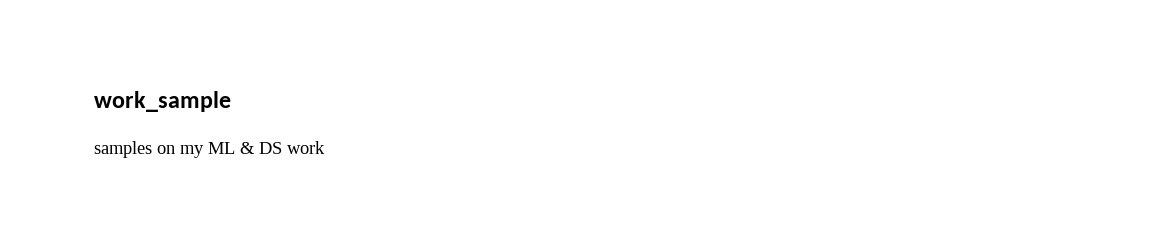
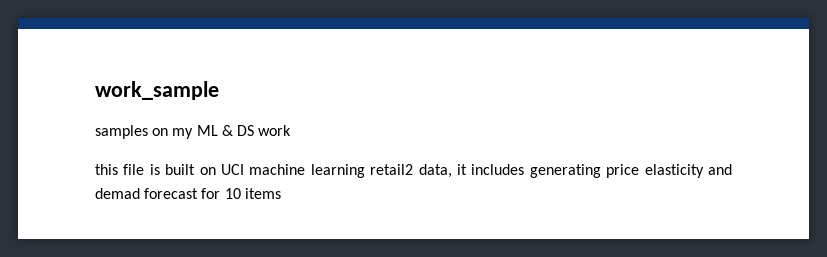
(325, 147) none -> [95,164,732,178] [95,188,281,199] // this file is built on UCI machine learning retail2 data, it includes generating price elasticity and demad forecast for 10 items

